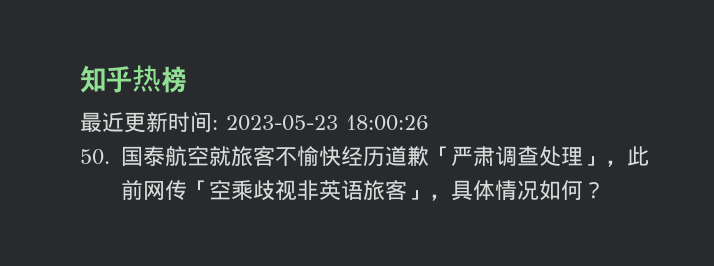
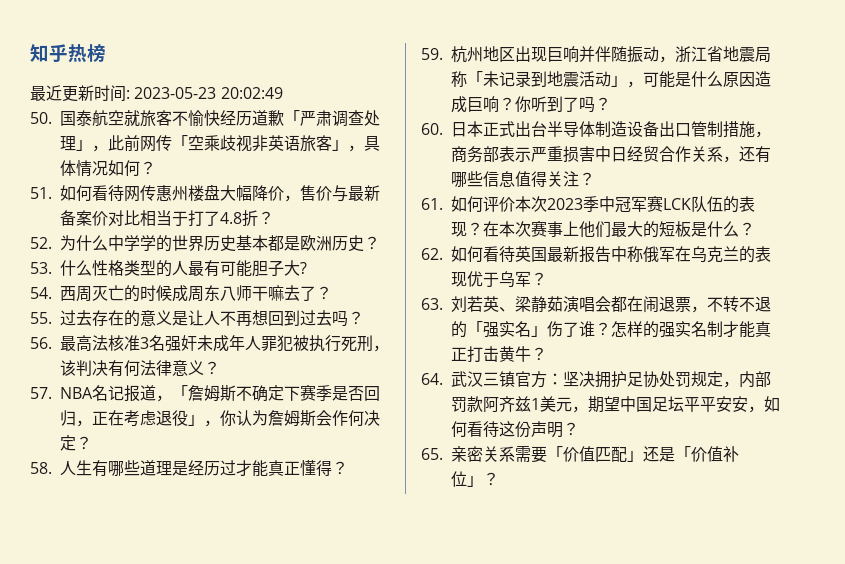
[346,115,429,131] 18:00:26 -> [220,87,283,99] 20:02:49
(605, 190) none -> [30,184,380,202] [60,210,274,227] [30,235,380,252] [30,260,307,277] [30,285,332,302] [30,310,364,327] [30,335,389,352] [60,360,220,377] [30,384,380,402] [60,410,380,427] [60,435,92,451] [30,460,348,477] [421,46,771,63] [451,71,771,88] [451,96,611,113] [421,121,771,138] [451,146,771,163] [451,171,595,188] [421,195,755,213] [451,220,755,238] [421,246,771,263] [451,271,547,288] [421,296,771,313] [451,321,771,338] [451,346,547,362] [421,371,771,388] [451,396,780,413] [451,421,579,438] [421,446,739,463] [451,471,499,487] // 51.如何看待网传惠州楼盘大幅降价，售价与最新备案价对比相当于打了4.8折？ // 52.为什么中学学的世界历史基本都是欧洲历史？ // 53.什么性格类型的人最有可能胆子大? // 54.西周灭亡的时候成周东八师干嘛去了？ // 55.过去存在的意义是让人不再想回到过去吗？ // 56.最高法核准3名强奸未成年人罪犯被执行死刑，该判决有何法律意义？ // 57. NBA名记报道，「詹姆斯不确定下赛季是否回归，正在考虑退役」，你认为詹姆斯会作何决定？ // 58.人生有哪些道理是经历过才能真正懂得？ // 59.杭州地区出现巨响并伴随振动，浙江省地震局称「未记录到地震活动」，可能是什么原因造成巨响？你听到了吗？ // 60.日本正式出台半导体制造设备出口管制措施，商务部表示严重损害中日经贸合作关系，还有哪些信息值得关注？ // 61.如何评价本次2023季中冠军赛LCK队伍的表现？在本次赛事上他们最大的短板是什么？ // 62.如何看待英国最新报告中称俄军在乌克兰的表现优于乌军？ // 63.刘若英、梁静茹演唱会都在闹退票，不转不退的「强实名」伤了谁？怎样的强实名制才能真正打击黄牛？ // 64.武汉三镇官方：坚决拥护足协处罚规定，内部罚款阿齐兹1美元，期望中国足坛平平安安，如何看待这份声明？ // 65.亲密关系需要「价值匹配」还是「价值补位」？

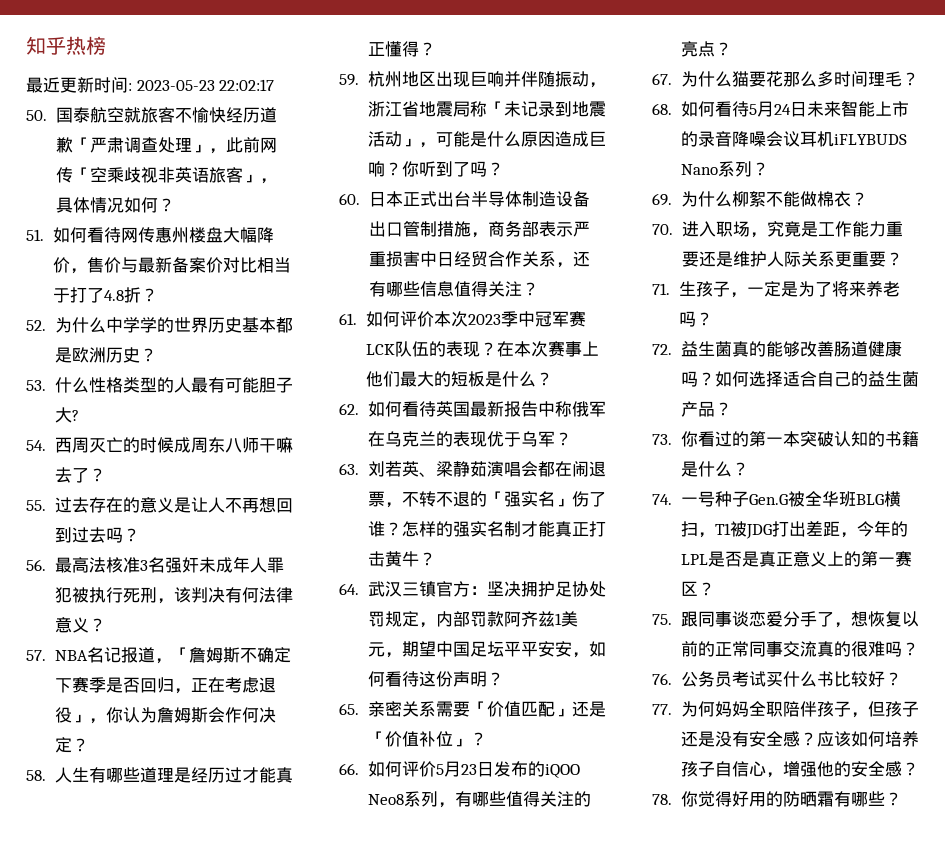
[220,87,283,99] 20:02:49 -> [219,79,275,91] 22:02:17
(499, 479) none -> [339,761,580,778] [367,791,591,808] [680,41,732,57] [652,71,919,87] [652,100,909,117] [680,131,907,147] [680,161,769,177] [652,191,868,207] [652,221,903,238] [681,251,903,267] [652,281,900,298] [678,311,713,327] [652,341,902,357] [680,371,919,387] [680,401,732,417] [652,431,919,447] [680,461,749,477] [652,491,901,507] [680,520,908,539] [680,551,912,567] [680,581,715,596] [652,611,919,628] [680,641,919,657] [652,671,902,687] [652,701,919,718] [680,731,919,747] [680,761,919,778] [652,791,902,807] // 66.如何评价5月23日发布的iQOO Neo8系列，有哪些值得关注的亮点？ // 67.为什么猫要花那么多时间理毛？ // 68.如何看待5月24日未来智能上市的录音降噪会议耳机iFLYBUDS Nano系列？ // 69.为什么柳絮不能做棉衣？ // 70.进入职场，究竟是工作能力重要还是维护人际关系更重要？ // 71.生孩子，一定是为了将来养老吗？ // 72.益生菌真的能够改善肠道健康吗？如何选择适合自己的益生菌产品？ // 73.你看过的第一本突破认知的书籍是什么？ // 74.一号种子Gen.G被全华班BLG横扫，T1被JDG打出差距，今年的LPL是否是真正意义上的第一赛区？ // 75.跟同事谈恋爱分手了，想恢复以前的正常同事交流真的很难吗？ // 76.公务员考试买什么书比较好？ // 77.为何妈妈全职陪伴孩子，但孩子还是没有安全感？应该如何培养孩子自信心，增强他的安全感？ // 78.你觉得好用的防晒霜有哪些？

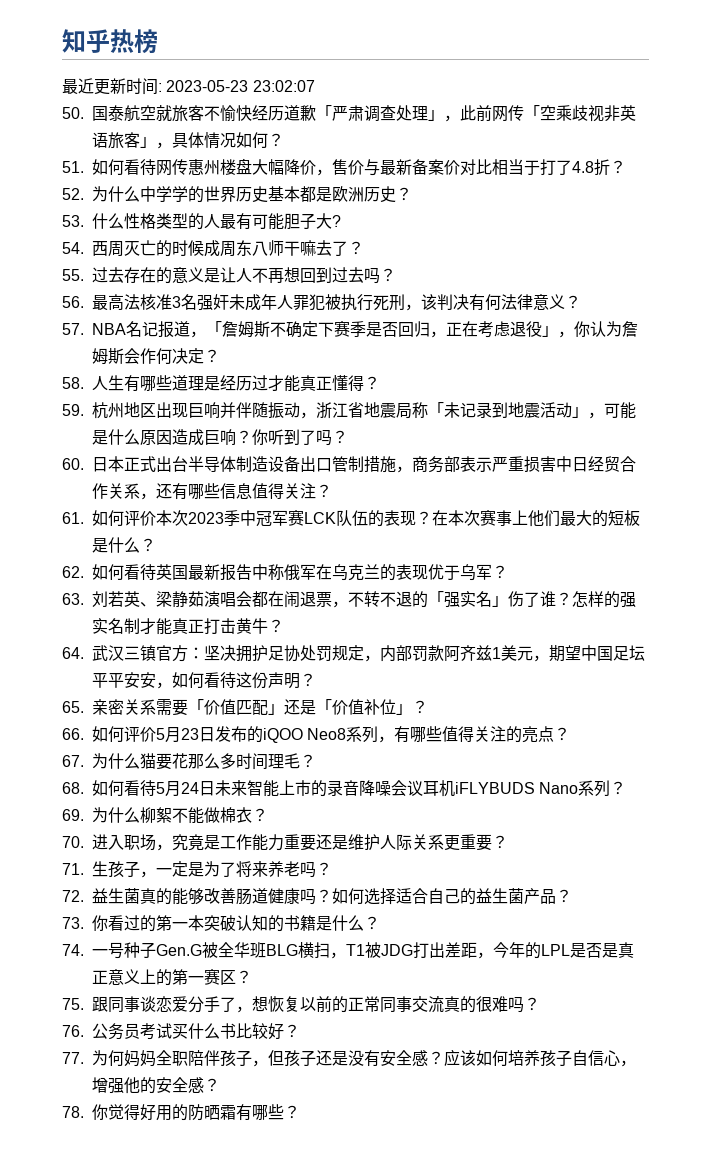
[219,79,275,91] 22:02:17 -> [252,80,315,92] 23:02:07

